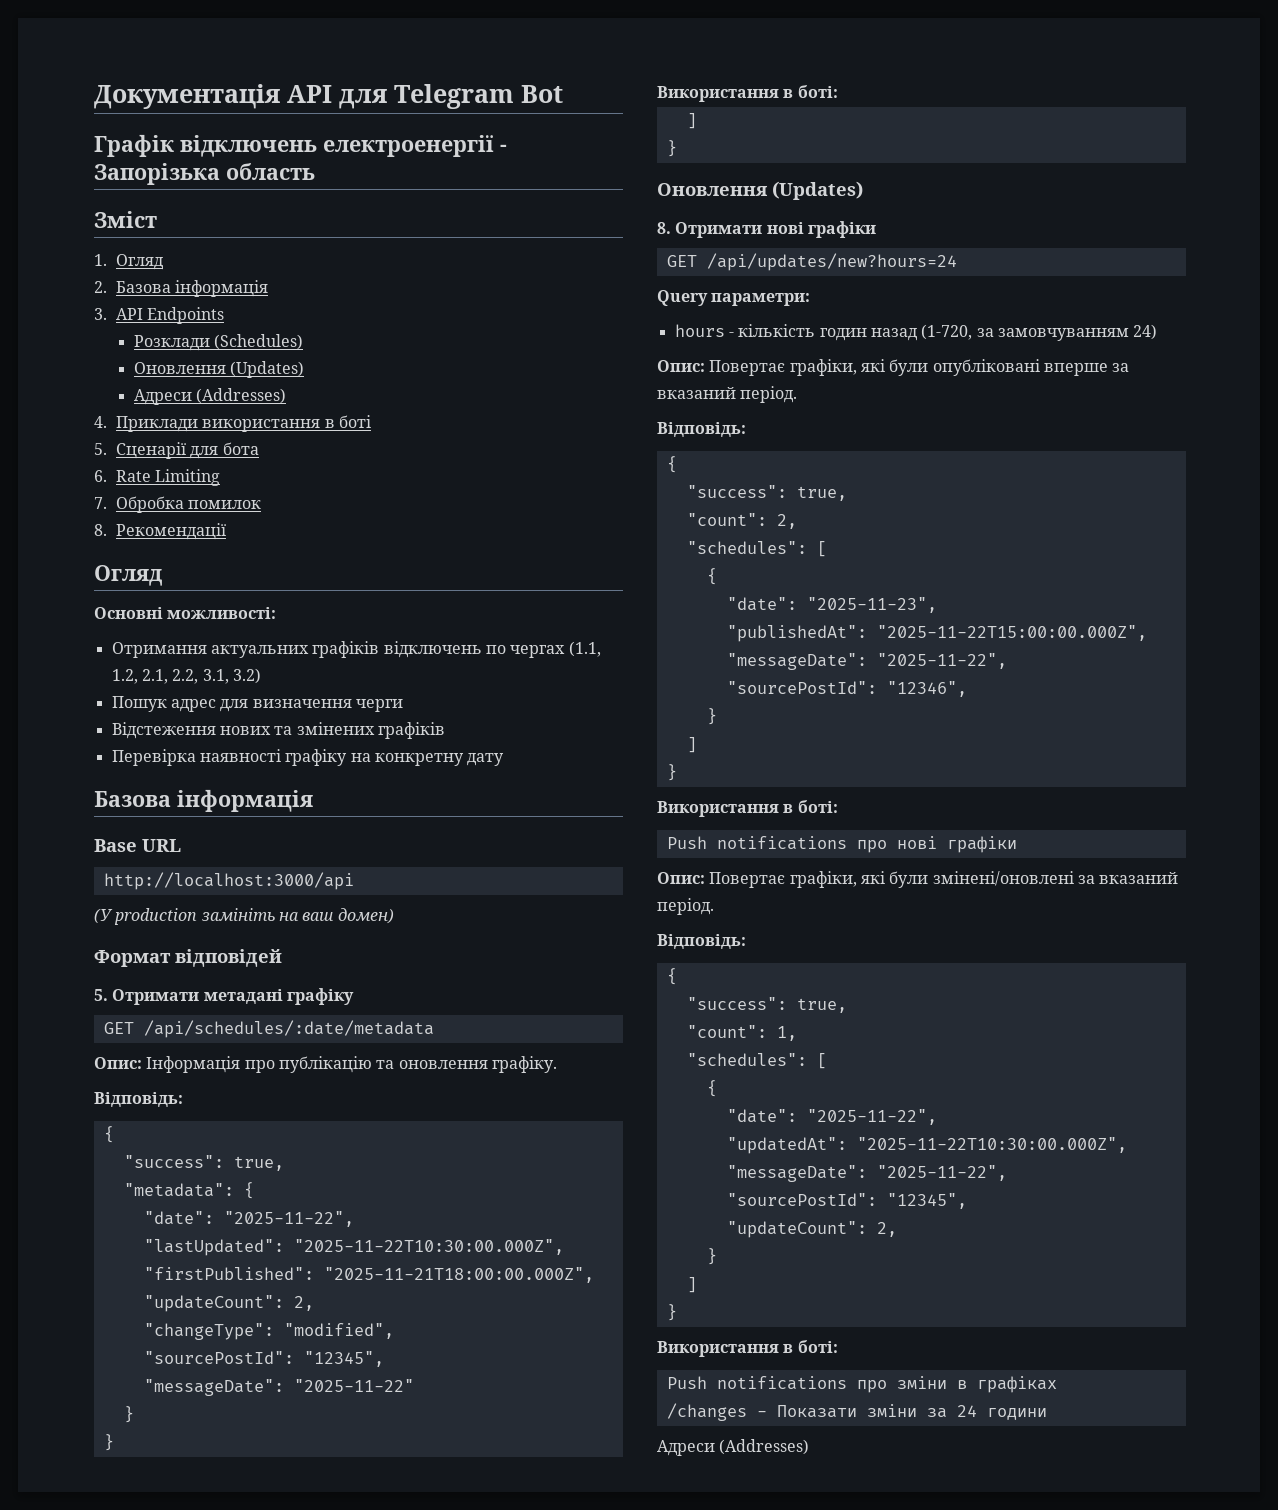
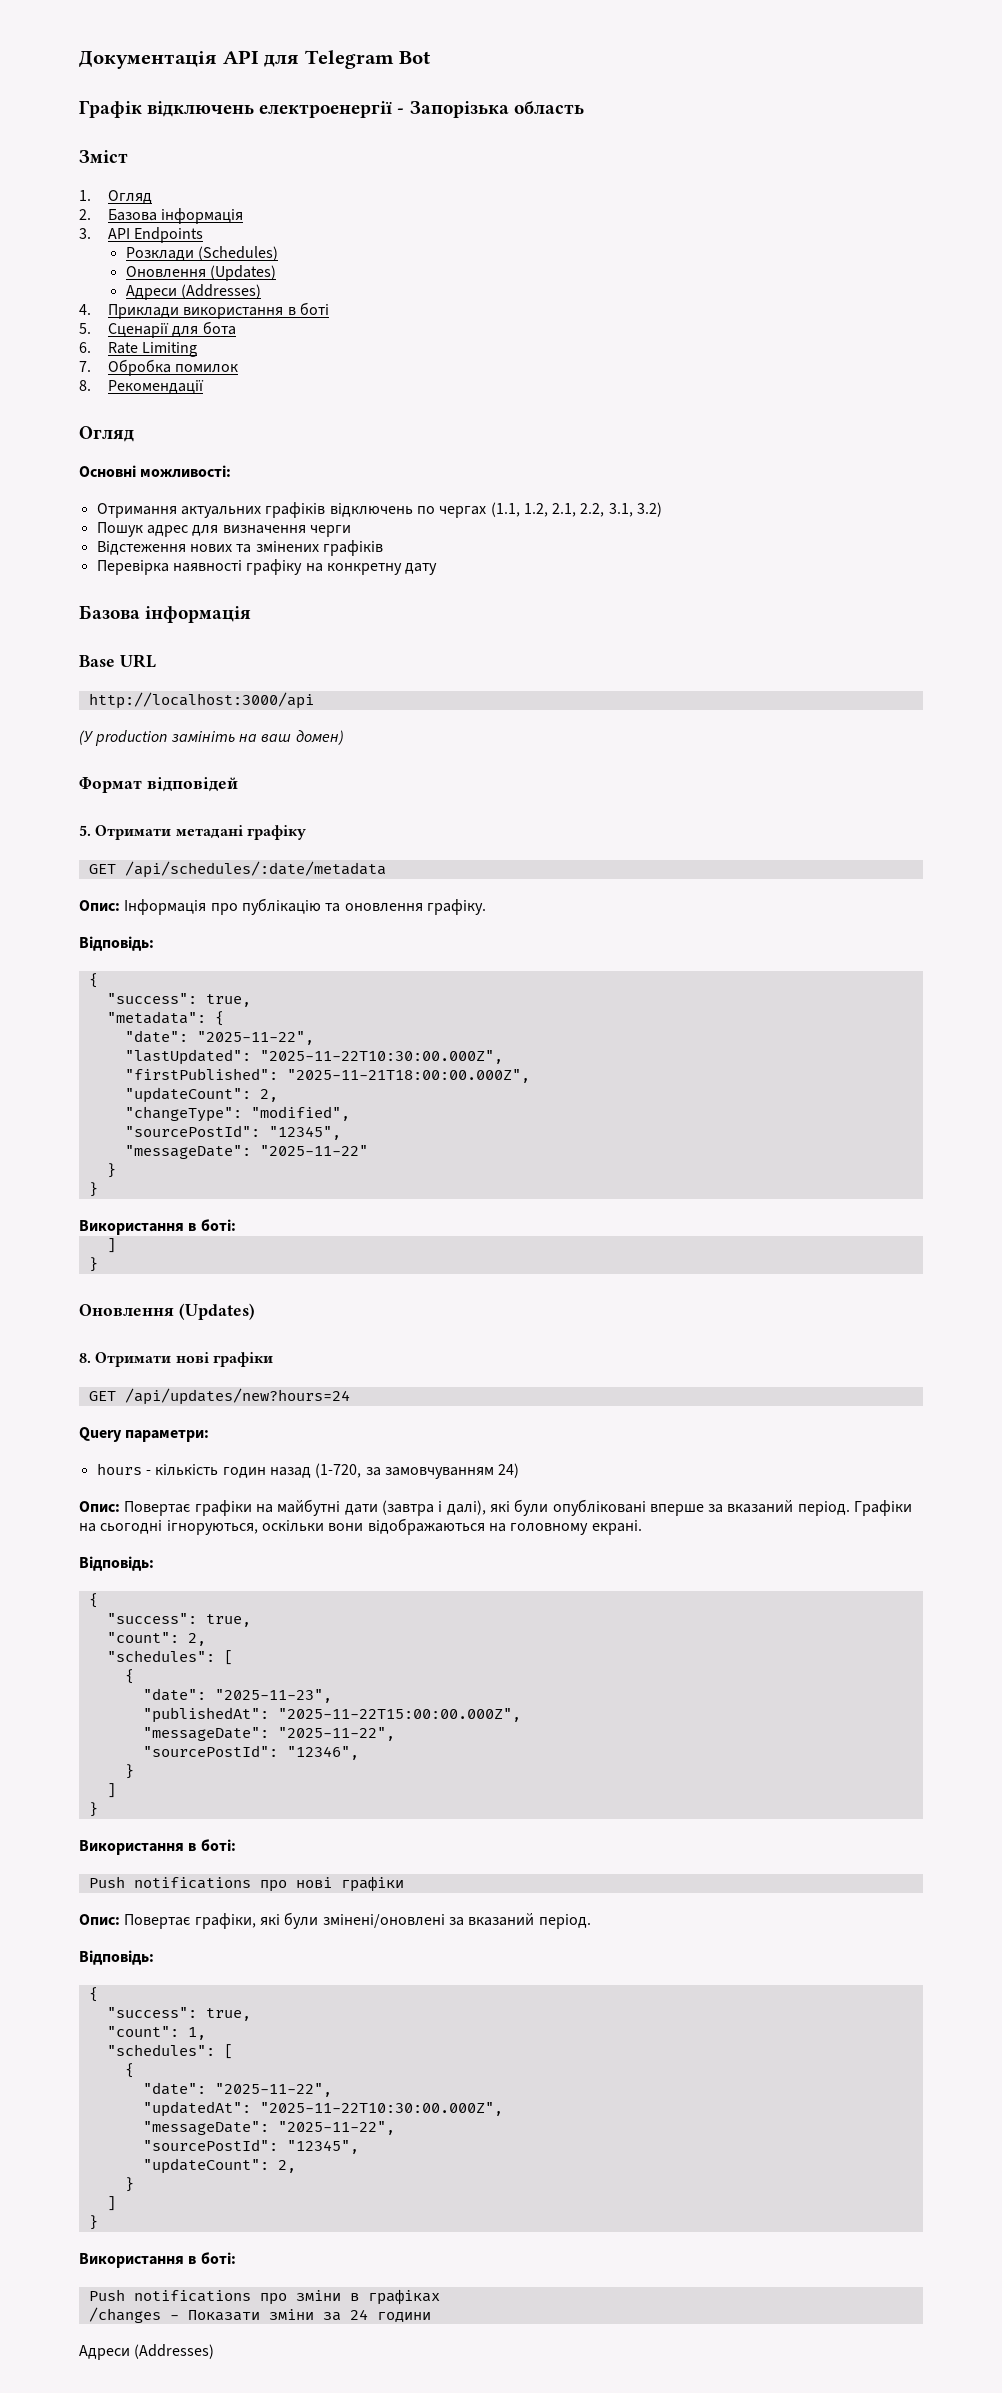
[789,359,857,376] графіки, -> [194,1499,486,1516] графіки на майбутні дати (завтра і далі),
(798, 394) none -> [854,1500,913,1516] [79,1518,642,1535] Графіки на сьогодні ігноруються, оскільки вони відображаються на головному екрані.

